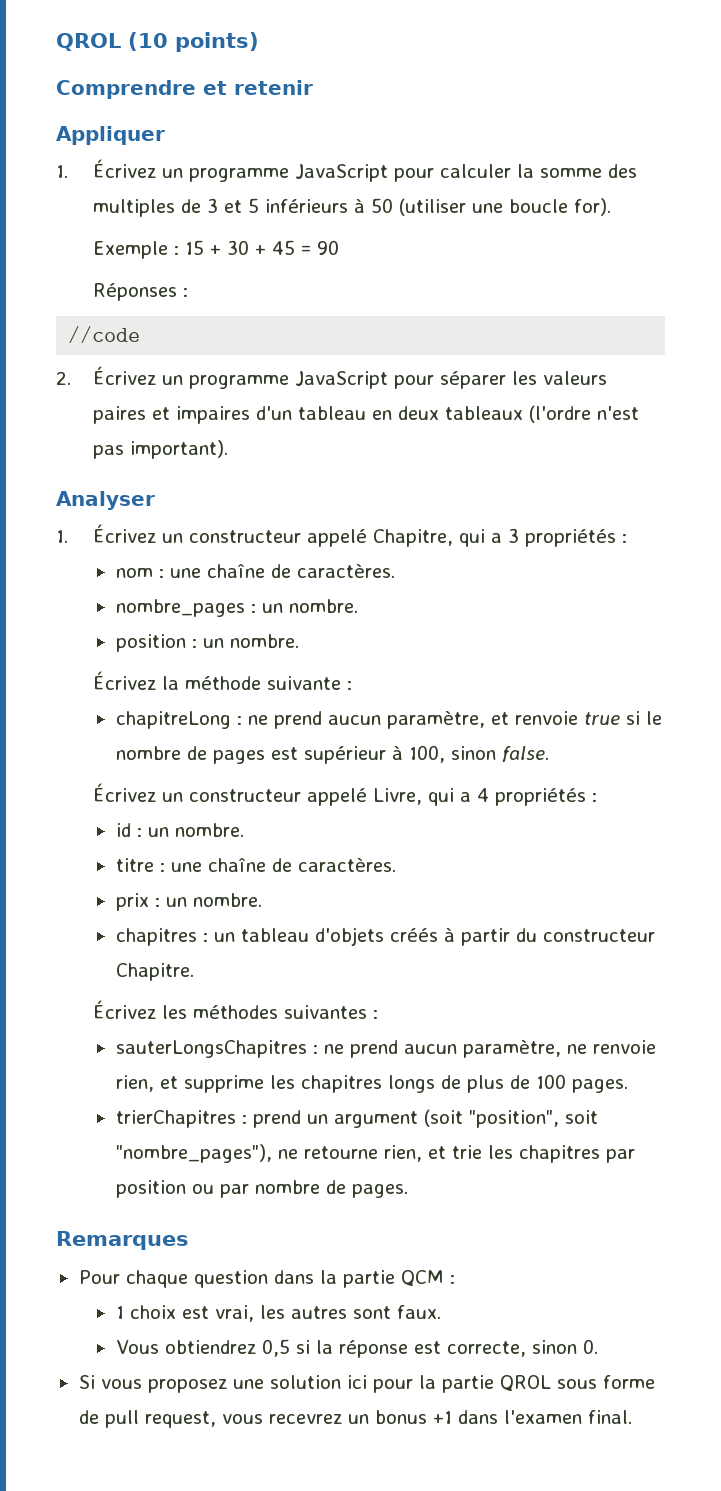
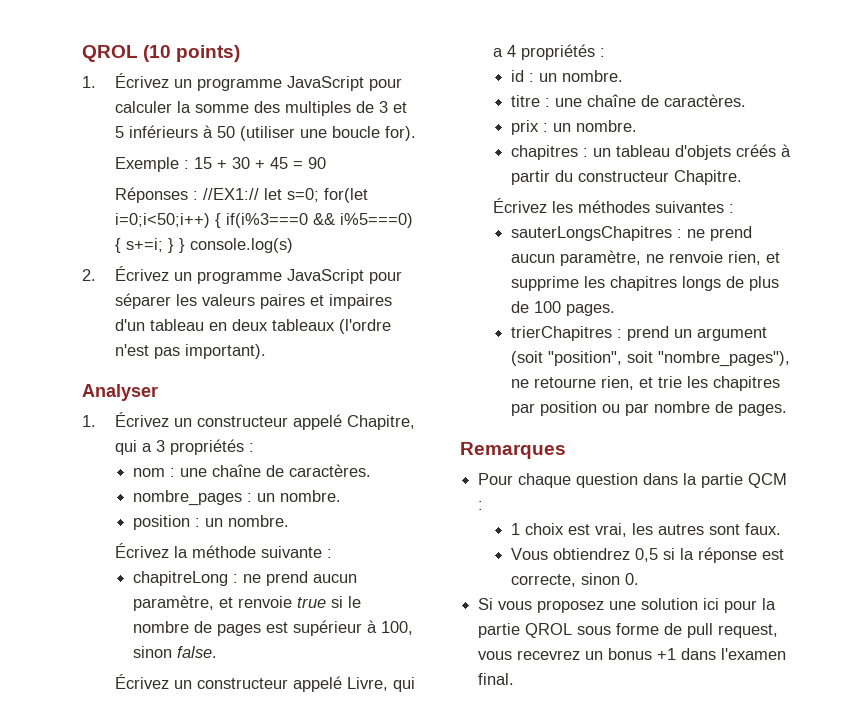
[56,80,313,99] [56,126,165,145] // Comprendre et retenir // Appliquer -> (241, 53) none
[68,326,141,343] // //code -> [202,188,368,203] [114,213,413,228] [114,238,293,253] //EX1:// let s=0; for(let i=0;i<50;i++) { if(i%3===0 && i%5===0) { s+=i; } } console.log(s)

